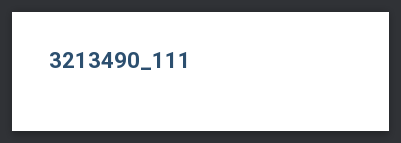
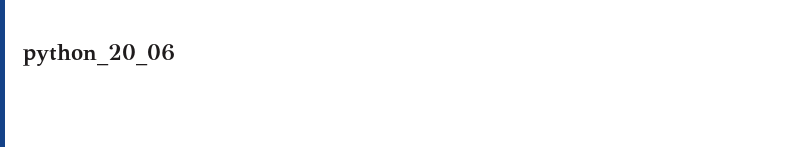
[49,52,191,70] 3213490_111 -> [23,44,175,66] python_20_06

